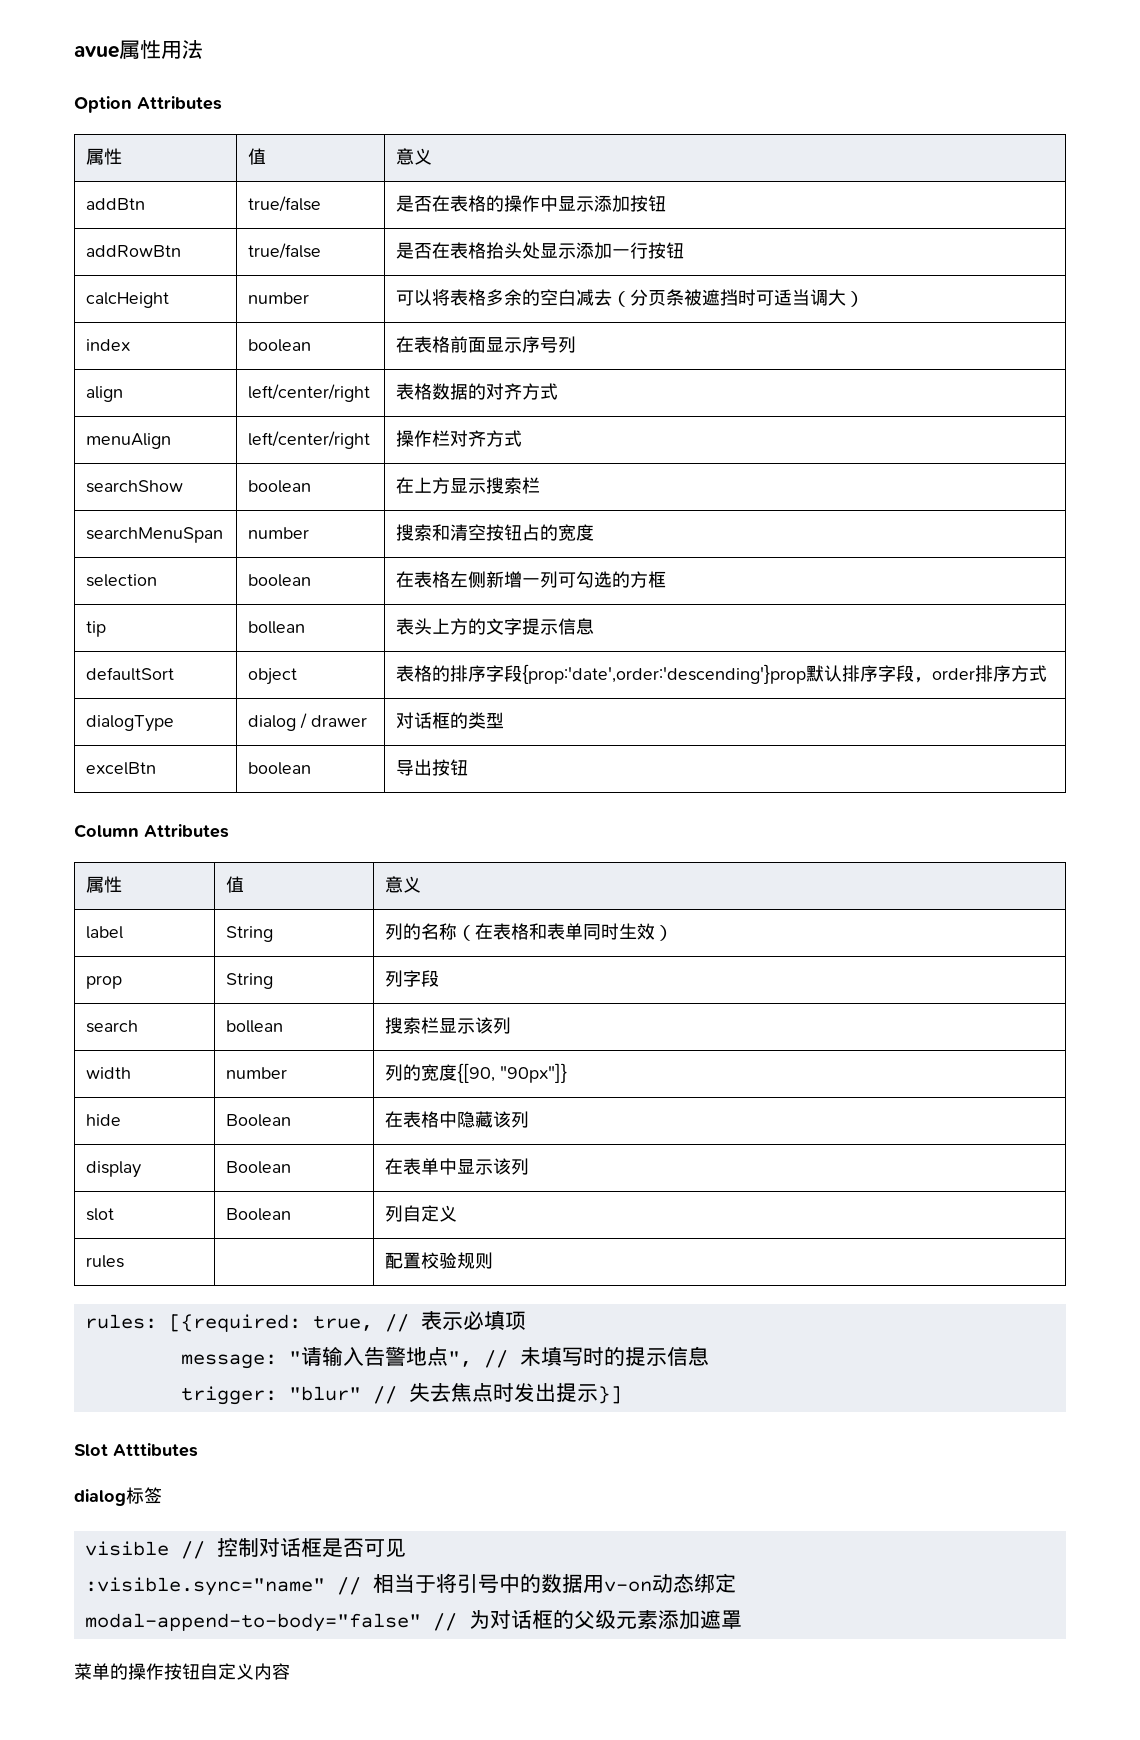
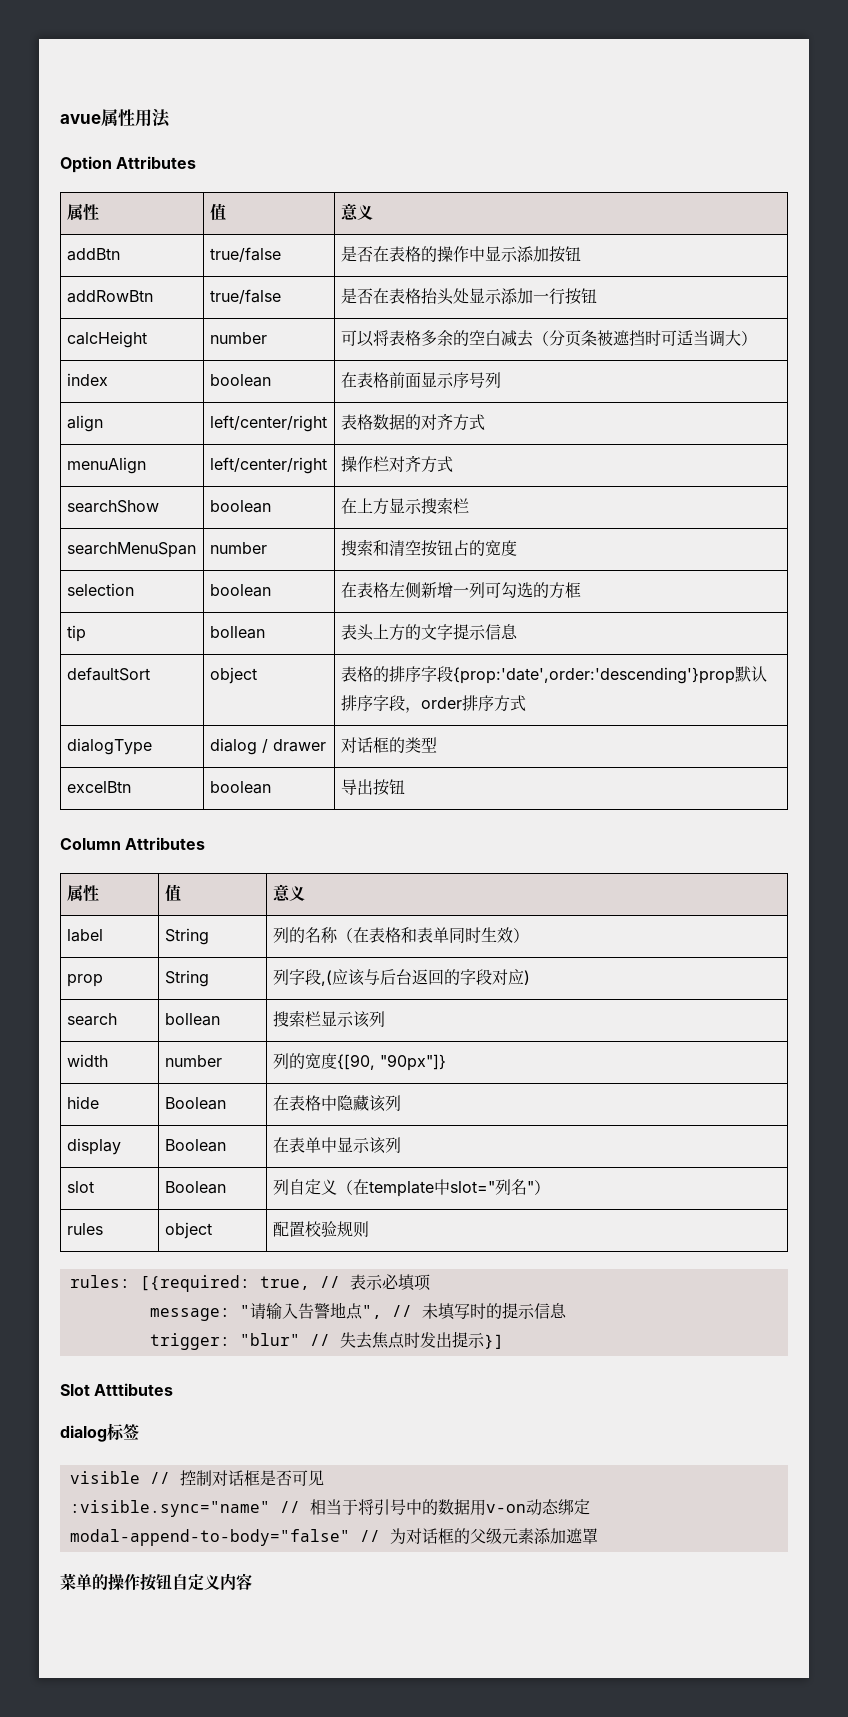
(440, 978) none -> [320,969,530,986] ,(应该与后台返回的字段对应)
(458, 1213) none -> [336,1179,550,1197] （在template中slot="列名"）
(125, 1261) none -> [164,1222,212,1239] object

